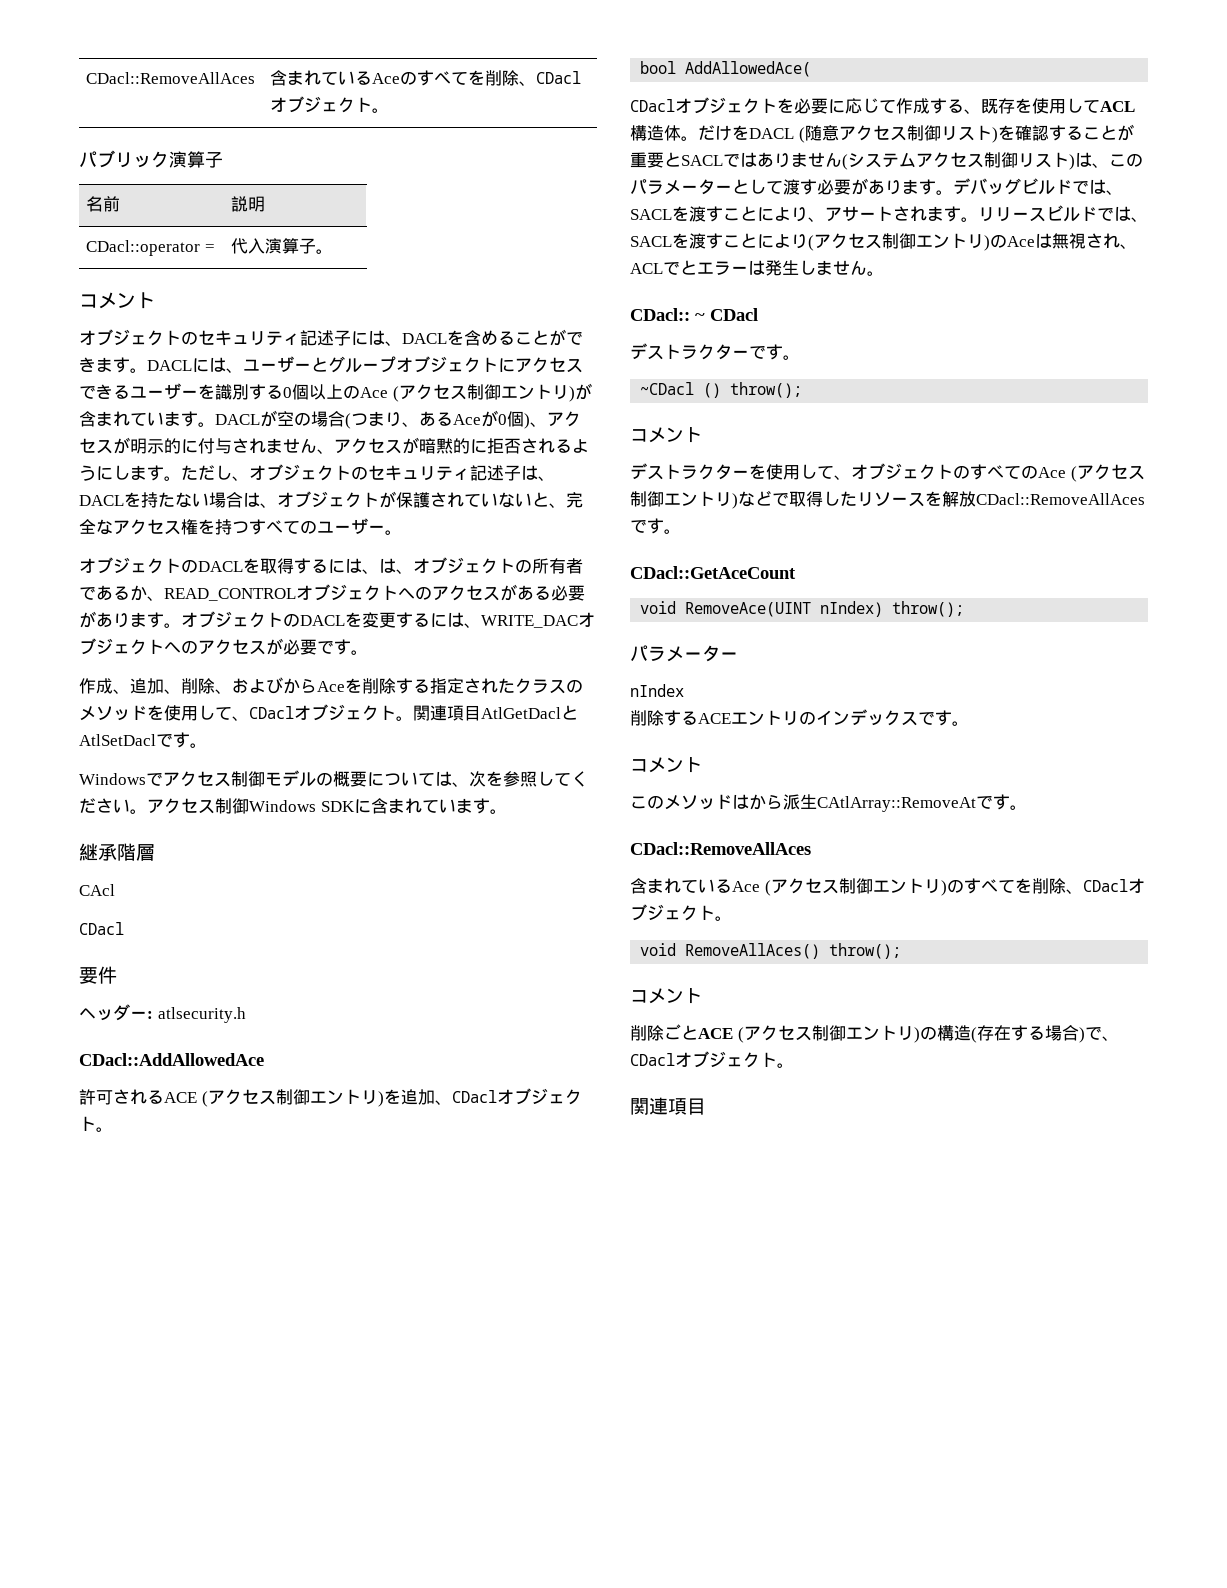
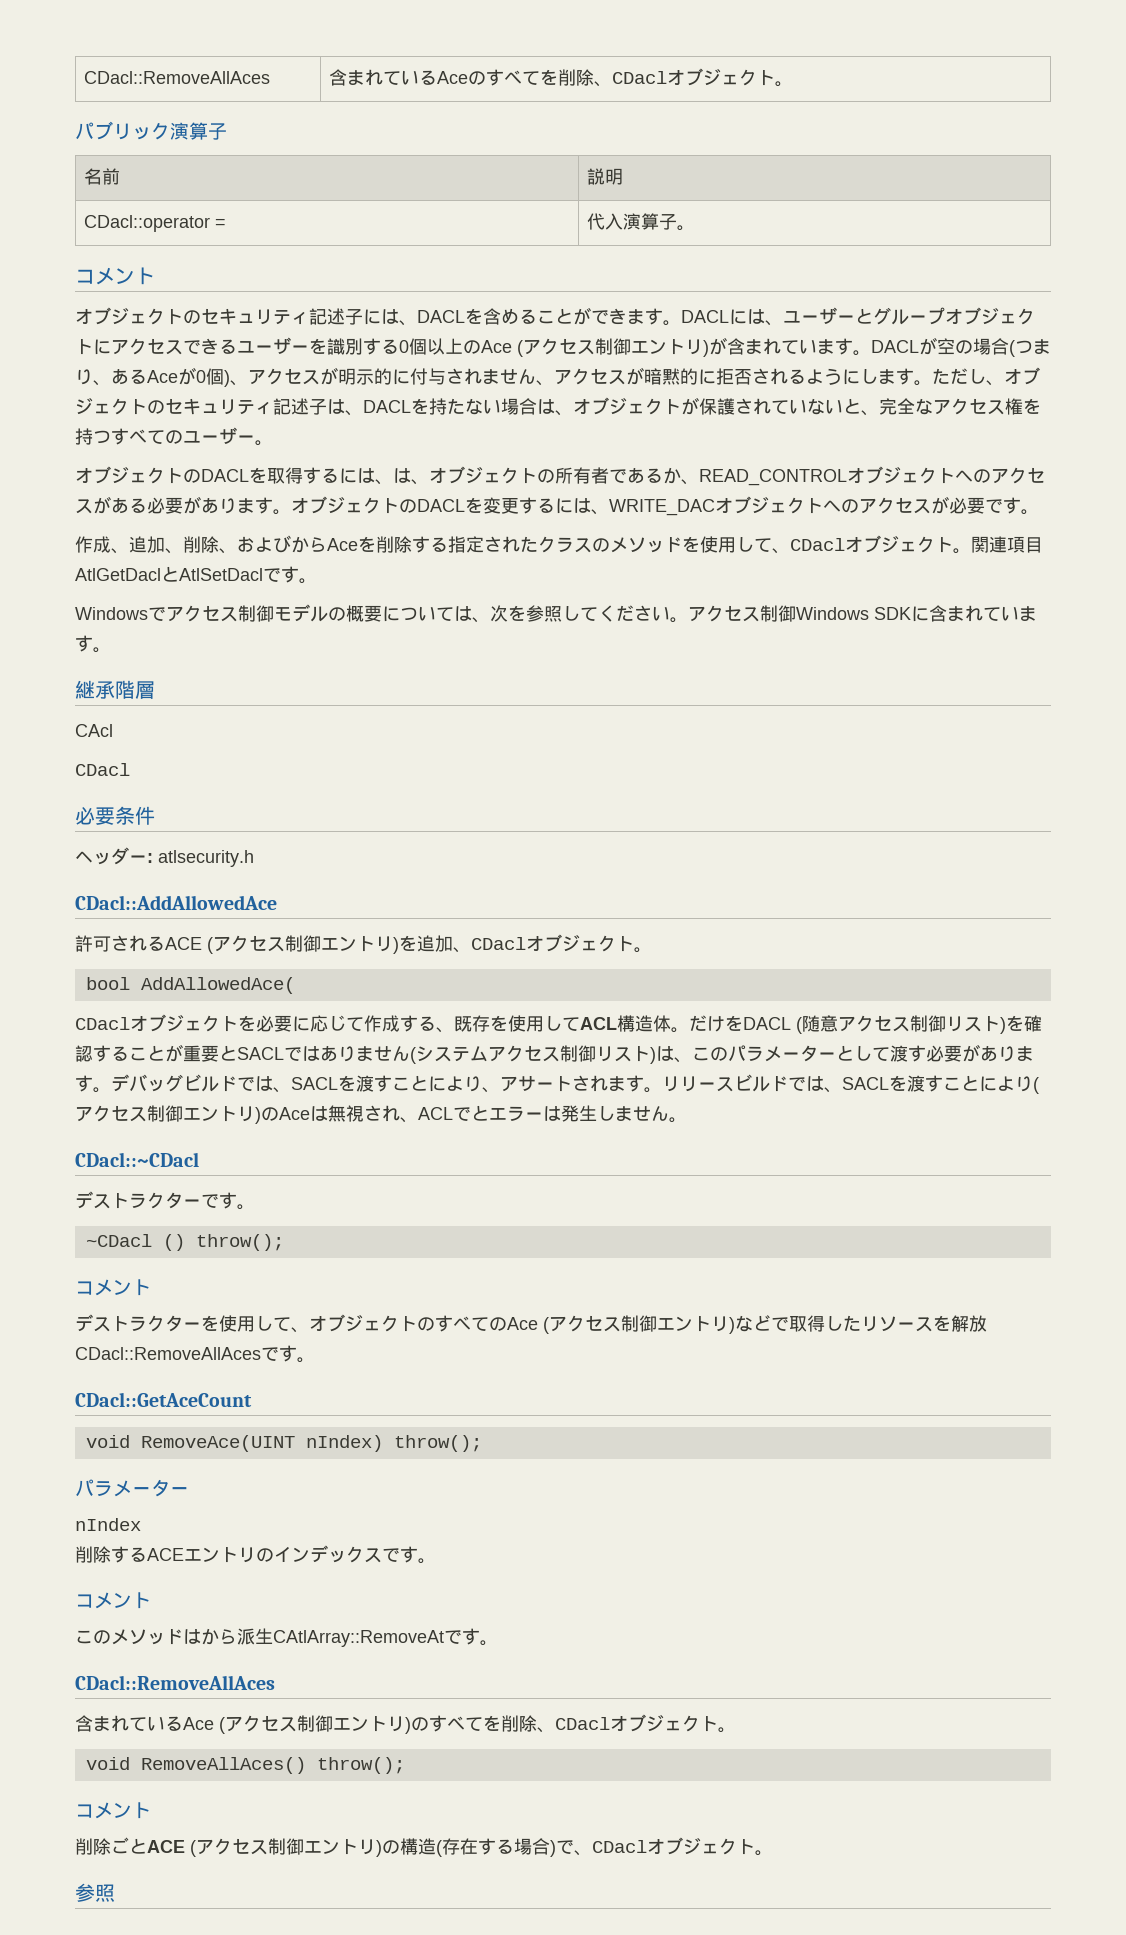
[79,967,98,984] 要 -> [75,806,135,825] 必要条
[630,308,758,321] CDacl:: ~ CDacl -> [75,1152,199,1167] CDacl::~CDacl
[630,1097,706,1115] 関連項目 -> [75,1883,115,1902] 参照

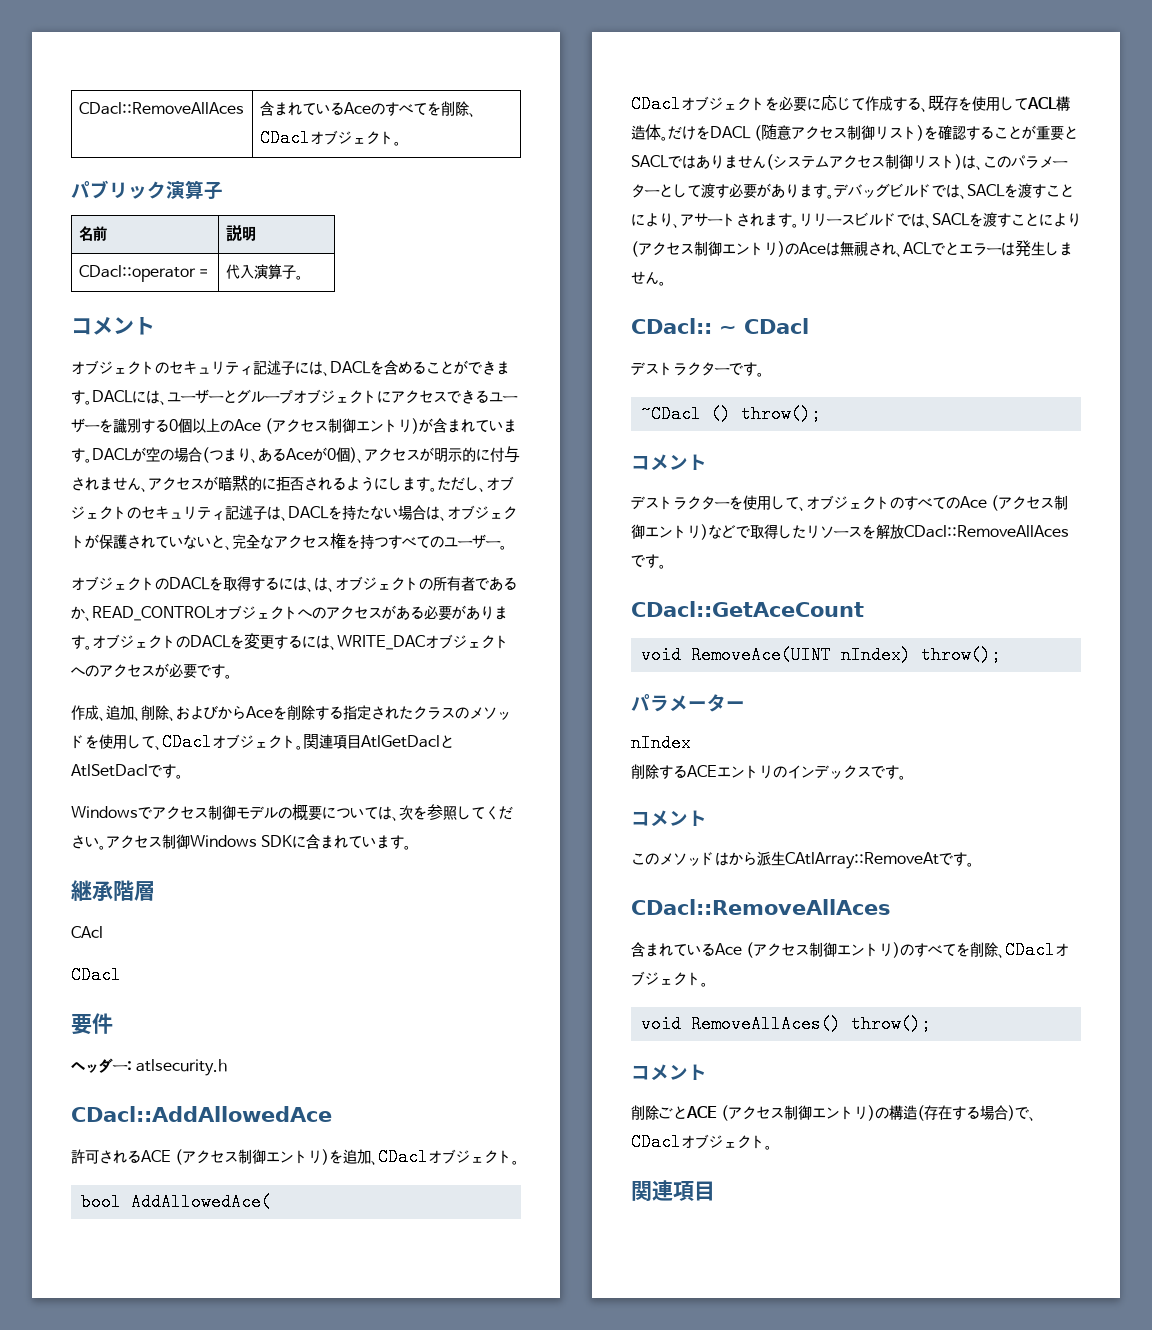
[75,806,135,825] 必要条 -> [71,1014,92,1035] 要
[75,1152,199,1167] CDacl::~CDacl -> [631,318,809,334] CDacl:: ~ CDacl
[75,1883,115,1902] 参照 -> [631,1180,715,1201] 関連項目

